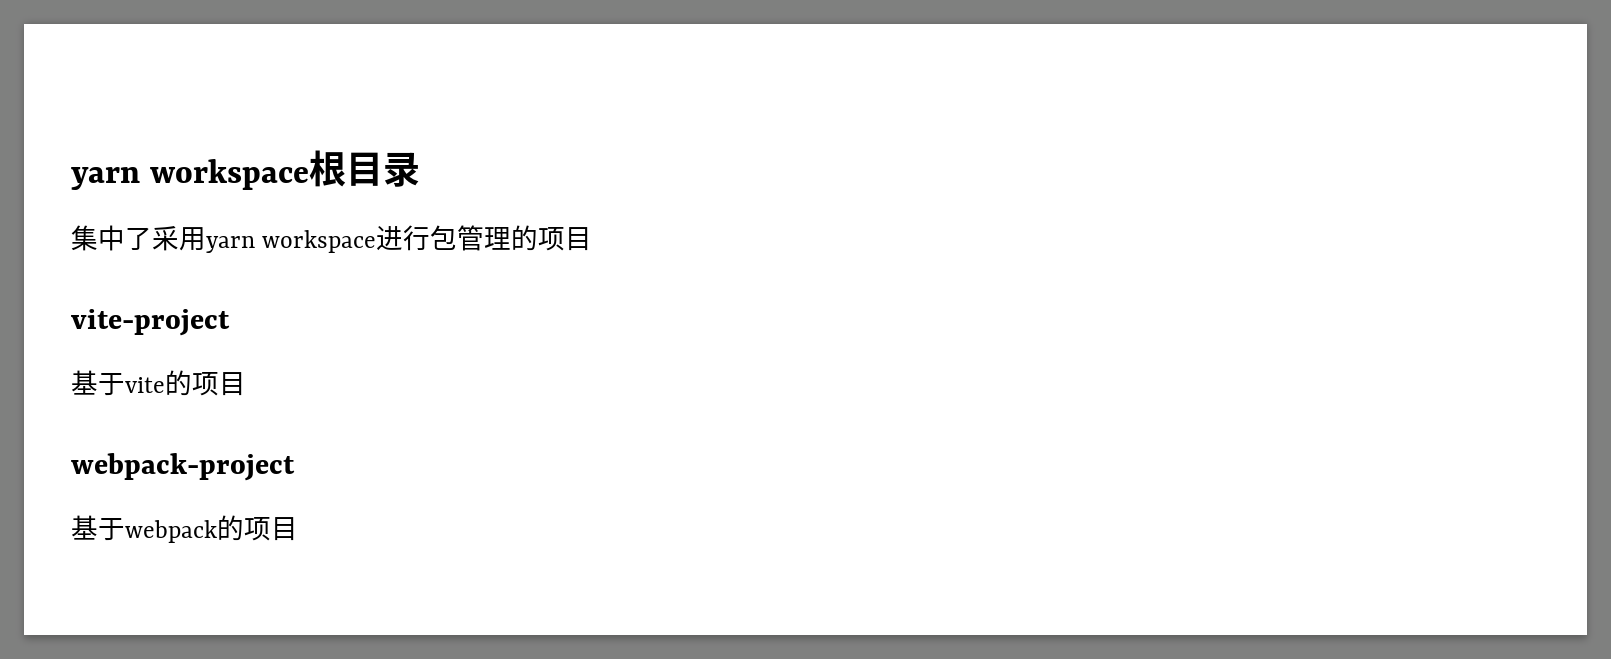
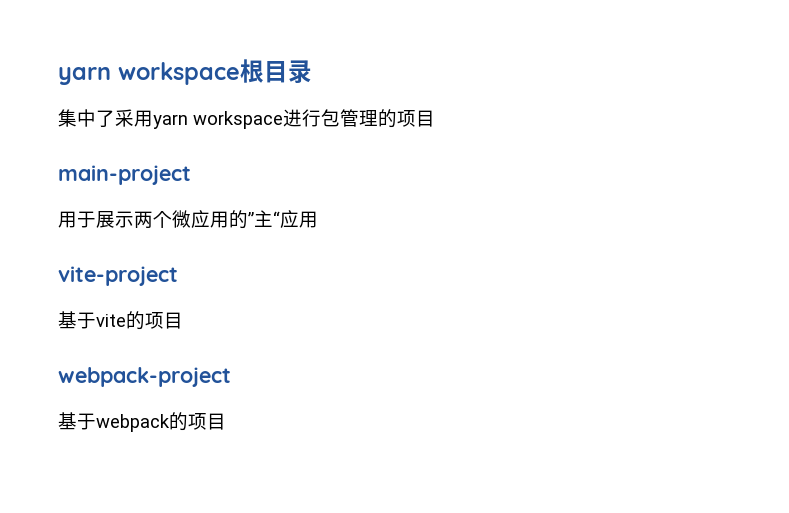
(593, 239) none -> [58,165,191,185] [58,210,318,229] // main-project // 用于展示两个微应用的”主“应用

